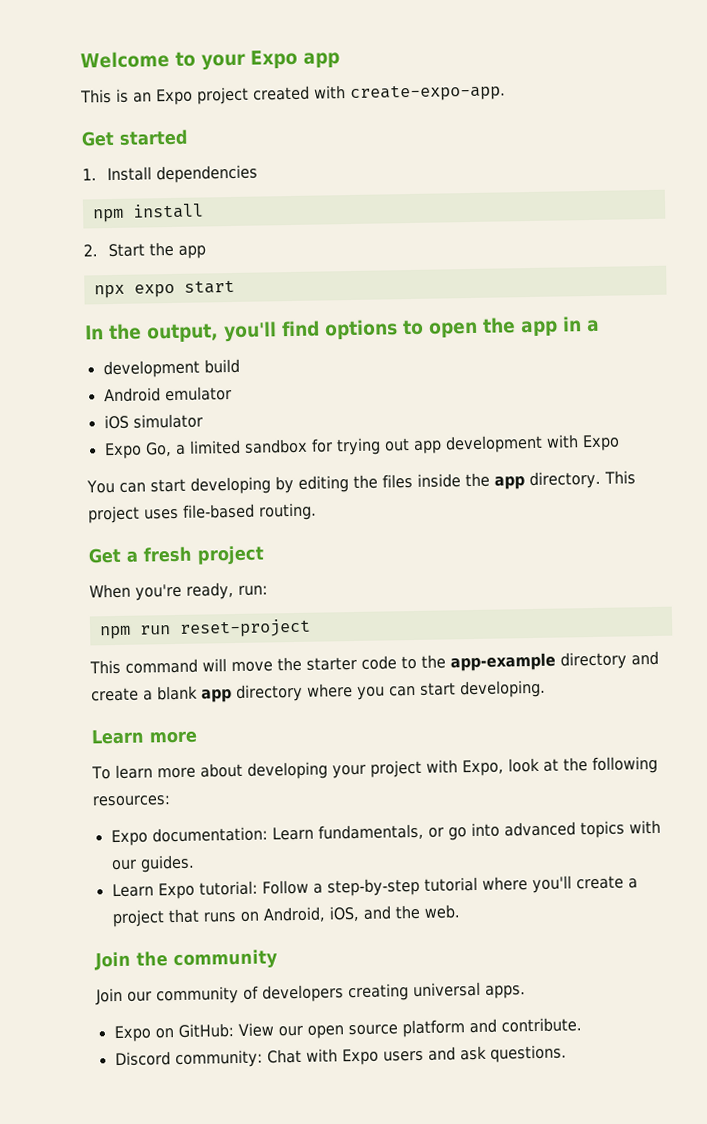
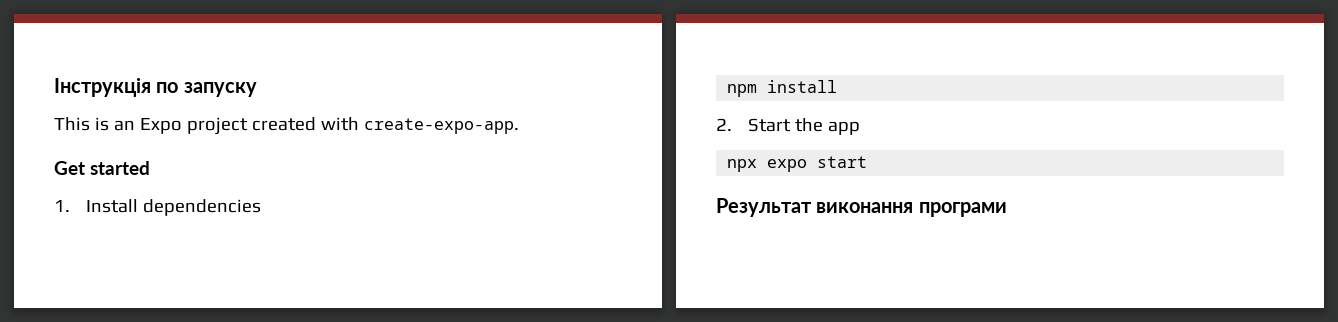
[80,49,340,71] Welcome to your Expo app -> [54,78,257,97] Інструкція по запуску
[84,316,600,343] [102,358,240,379] [103,386,232,403] [103,413,203,430] [103,434,620,460] [86,470,636,495] [88,502,317,524] [88,545,265,565] [89,582,268,601] [99,618,311,640] [89,650,659,675] [91,679,546,703] [91,728,198,745] [91,755,658,780] [92,795,171,807] [110,819,661,847] [110,854,195,873] [111,875,638,900] [111,904,460,928] [94,949,278,971] [95,981,526,1006] [113,1017,582,1043] [114,1044,567,1069] In the output, you'll find options to open the app in a // development build // Android emulator // iOS simulator // Expo Go, a limited sandbox for trying out app development with Expo // You can start developing by editing the files inside the app directory. This project uses file-based routing. // Get a fresh project // When you're ready, run: // npm run reset-project // This command will move the starter code to the app-example directory and create a blank app directory where you can start developing. // Learn more // To learn more about developing your project with Expo, look at the following resources: // Expo documentation: Learn fundamentals, or go into advanced topics with our guides. // Learn Expo tutorial: Follow a step-by-step tutorial where you'll create a project that runs on Android, iOS, and the web. // Join the community // Join our community of developers creating universal apps. // Expo on GitHub: View our open source platform and contribute. // Discord community: Chat with Expo users and ask questions. -> [716,198,1007,217] Результат виконання програми

